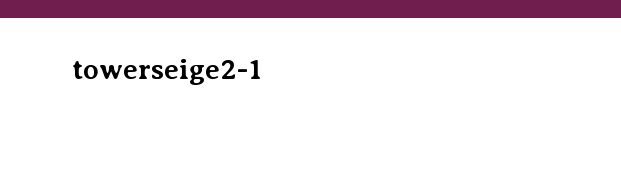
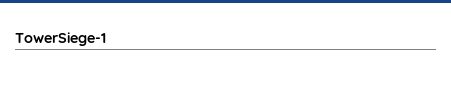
[72,59,262,85] towerseige2-1 -> [15,32,106,46] TowerSiege-1

